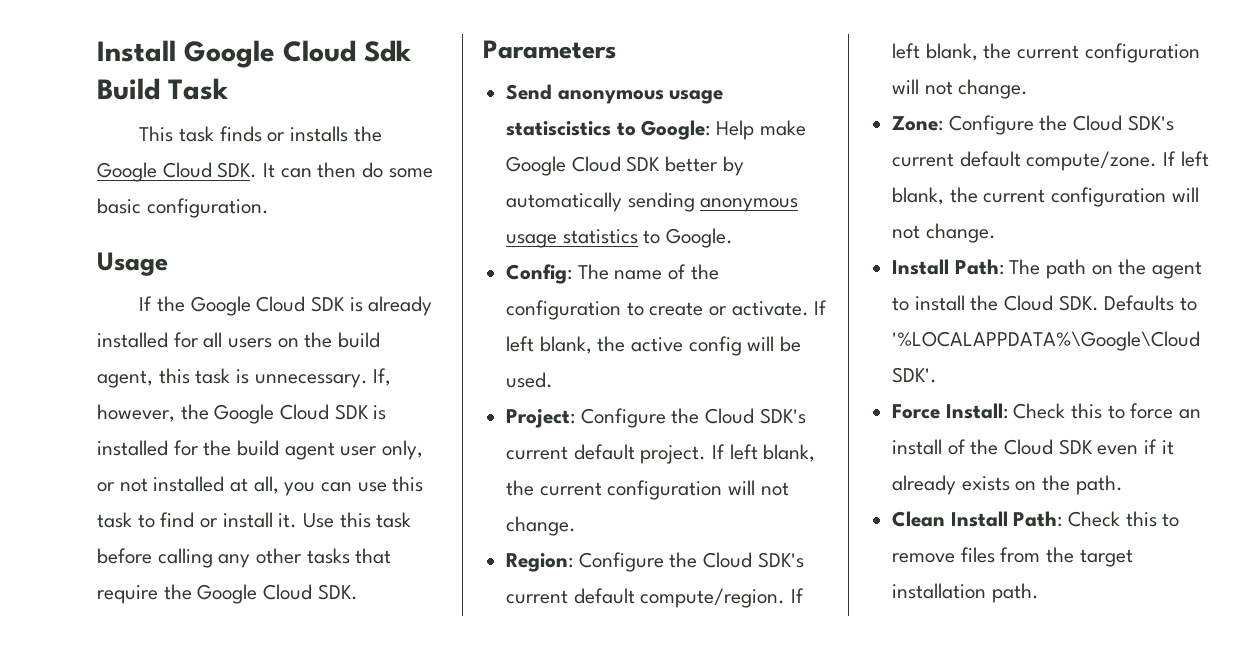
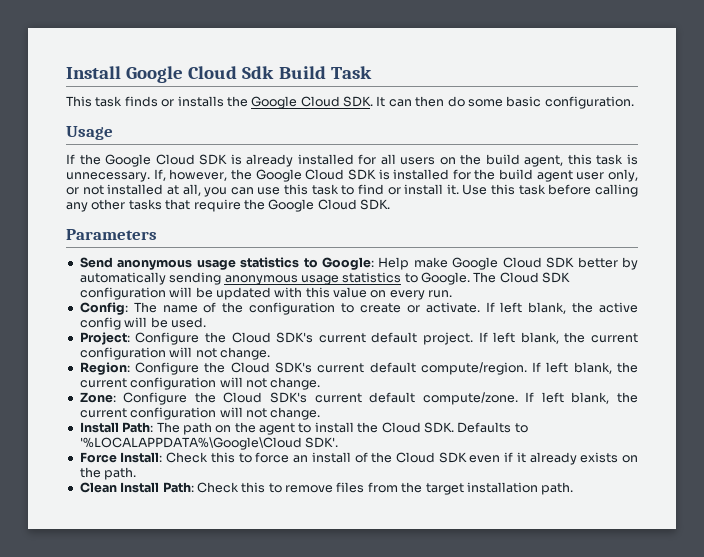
[506,121,612,136] statiscistics -> [240,257,300,268] statistics
(734, 238) none -> [473,272,571,283] [79,287,453,300] The Cloud SDK configuration will be updated with this value on every run.

